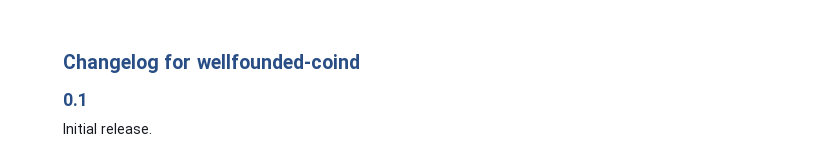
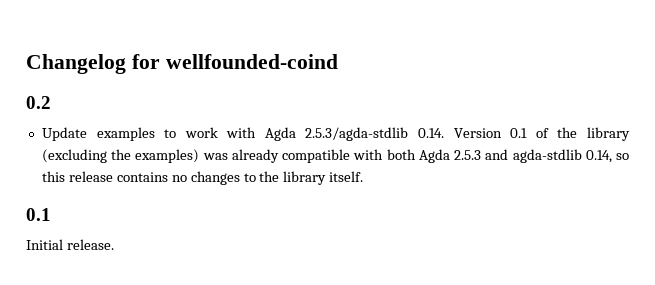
(360, 61) none -> [26,96,51,109] [41,127,630,141] [41,149,629,163] [41,171,364,185] // 0.2 // Update examples to work with Agda 2.5.3/agda-stdlib 0.14. Version 0.1 of the library (excluding the examples) was already compatible with both Agda 2.5.3 and agda-stdlib 0.14, so this release contains no changes to the library itself.

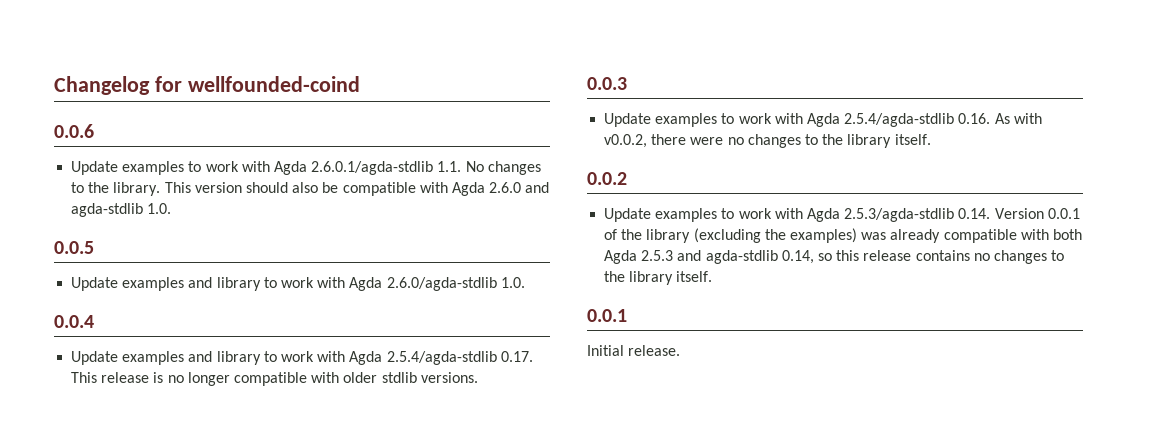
[26,96,51,109] 0.2 -> [54,124,94,138] [71,161,541,175] [71,182,550,196] [71,203,172,217] [54,241,94,254] [71,277,525,291] [54,315,94,328] [71,351,533,365] [71,372,478,386] [587,77,627,90] [604,113,1042,127] [604,134,931,148] [587,172,627,185] 0.0.6 // Update examples to work with Agda 2.6.0.1/agda-stdlib 1.1. No changes to the library. This version should also be compatible with Agda 2.6.0 and agda-stdlib 1.0. // 0.0.5 // Update examples and library to work with Agda 2.6.0/agda-stdlib 1.0. // 0.0.4 // Update examples and library to work with Agda 2.5.4/agda-stdlib 0.17. This release is no longer compatible with older stdlib versions. // 0.0.3 // Update examples to work with Agda 2.5.4/agda-stdlib 0.16. As with v0.0.2, there were no changes to the library itself. // 0.0.2
[510,128,528,138] 0.1 -> [1047,208,1080,219] 0.0.1
[26,208,51,221] 0.1 -> [587,309,627,322] 0.0.1

